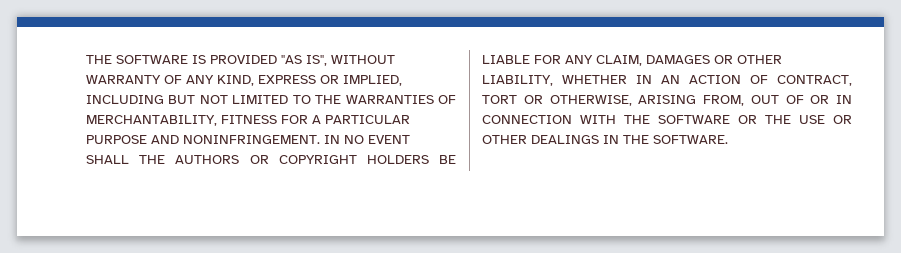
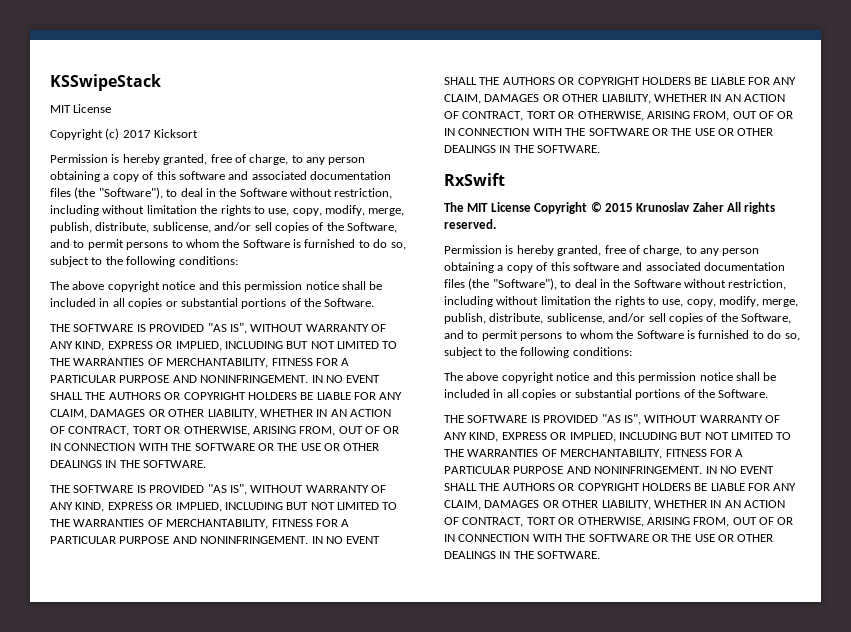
(86, 59) none -> [50,74,161,91] [50,104,112,113] [50,128,199,140] [50,154,366,165] [50,171,391,182] [50,187,393,199] [50,205,405,216] [50,222,397,233] [50,239,406,250] [50,256,238,267] [50,281,383,292] [50,298,375,309] KSSwipeStack // MIT License // Copyright (c) 2017 Kicksort // Permission is hereby granted, free of charge, to any person obtaining a copy of this software and associated documentation files (the "Software"), to deal in the Software without restriction, including without limitation the rights to use, copy, modify, merge, publish, distribute, sublicense, and/or sell copies of the Software, and to permit persons to whom the Software is furnished to do so, subject to the following conditions: // The above copyright notice and this permission notice shall be included in all copies or substantial portions of the Software. //
(728, 139) none -> [50,484,386,495] [50,502,398,512] [50,519,350,529] [50,536,381,544] [444,77,797,85] [444,94,785,104] [444,111,794,121] [444,128,774,136] [444,145,601,153] [444,173,505,186] [444,202,776,214] [444,219,496,229] [444,245,760,256] [444,262,785,273] [444,278,787,290] [444,296,799,307] [444,313,791,324] [444,330,800,341] [444,347,632,358] [444,372,777,383] [444,389,769,400] [444,414,780,425] [444,432,792,442] [444,449,744,459] [444,466,775,474] [444,483,797,491] [444,500,785,510] [444,517,794,527] [444,534,774,542] [444,551,601,559] // THE SOFTWARE IS PROVIDED "AS IS", WITHOUT WARRANTY OF ANY KIND, EXPRESS OR IMPLIED, INCLUDING BUT NOT LIMITED TO THE WARRANTIES OF MERCHANTABILITY, FITNESS FOR A PARTICULAR PURPOSE AND NONINFRINGEMENT. IN NO EVENT SHALL THE AUTHORS OR COPYRIGHT HOLDERS BE LIABLE FOR ANY CLAIM, DAMAGES OR OTHER LIABILITY, WHETHER IN AN ACTION OF CONTRACT, TORT OR OTHERWISE, ARISING FROM, OUT OF OR IN CONNECTION WITH THE SOFTWARE OR THE USE OR OTHER DEALINGS IN THE SOFTWARE. // RxSwift // The MIT License Copyright © 2015 Krunoslav Zaher All rights reserved. // Permission is hereby granted, free of charge, to any person obtaining a copy of this software and associated documentation files (the "Software"), to deal in the Software without restriction, including without limitation the rights to use, copy, modify, merge, publish, distribute, sublicense, and/or sell copies of the Software, and to permit persons to whom the Software is furnished to do so, subject to the following conditions: // The above copyright notice and this permission notice shall be included in all copies or substantial portions of the Software. // THE SOFTWARE IS PROVIDED "AS IS", WITHOUT WARRANTY OF ANY KIND, EXPRESS OR IMPLIED, INCLUDING BUT NOT LIMITED TO THE WARRANTIES OF MERCHANTABILITY, FITNESS FOR A PARTICULAR PURPOSE AND NONINFRINGEMENT. IN NO EVENT SHALL THE AUTHORS OR COPYRIGHT HOLDERS BE LIABLE FOR ANY CLAIM, DAMAGES OR OTHER LIABILITY, WHETHER IN AN ACTION OF CONTRACT, TORT OR OTHERWISE, ARISING FROM, OUT OF OR IN CONNECTION WITH THE SOFTWARE OR THE USE OR OTHER DEALINGS IN THE SOFTWARE.

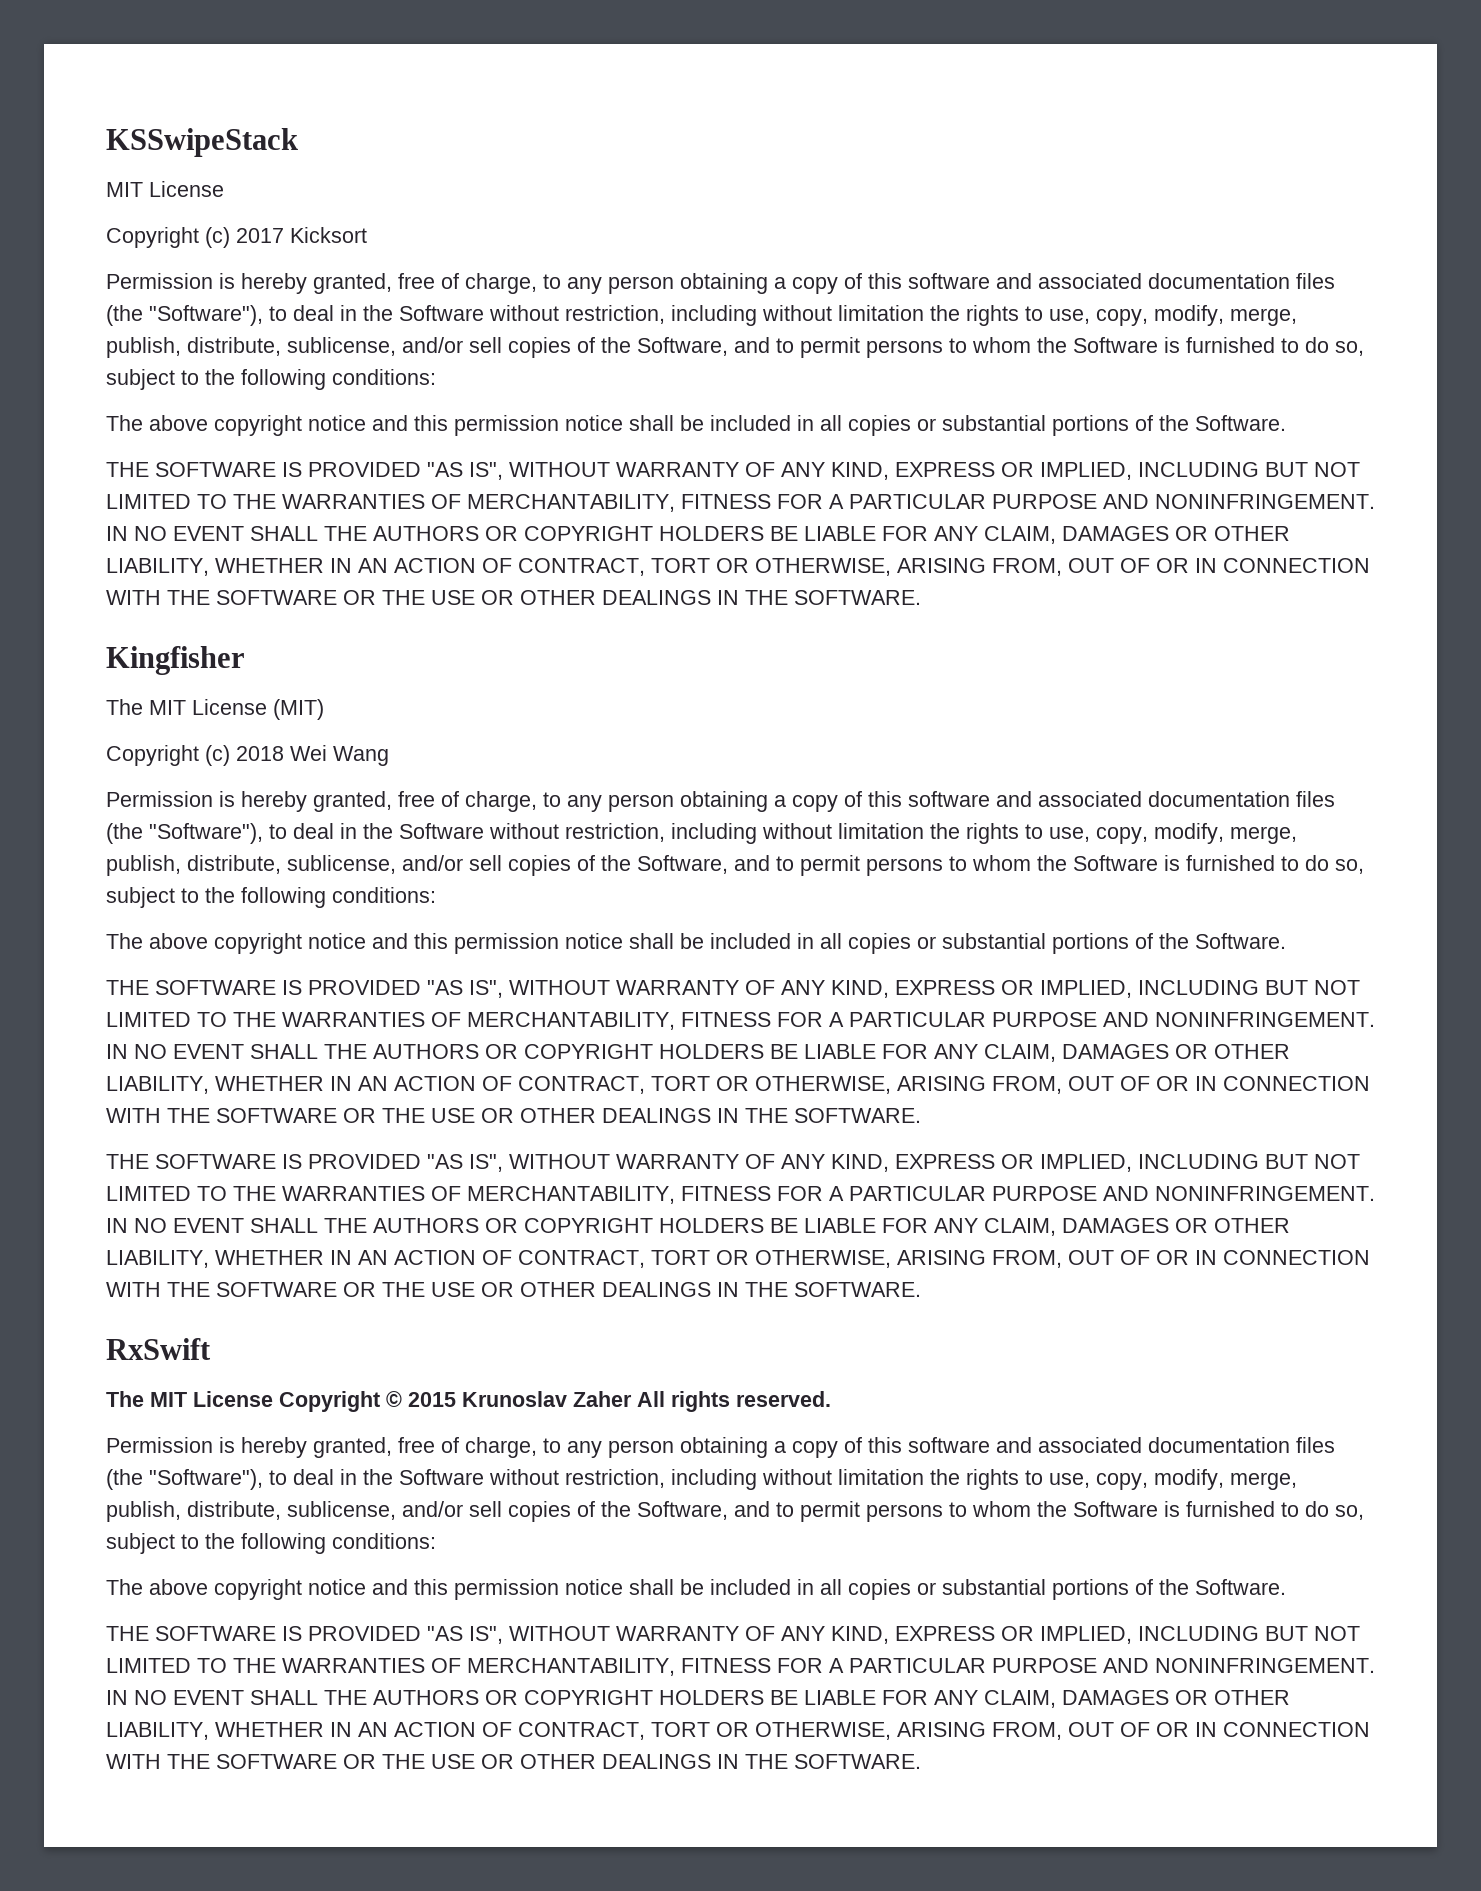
(207, 464) none -> [106,646,245,675] [106,699,324,720] [106,745,389,766] [106,791,1335,812] [106,823,1297,844] [106,855,1364,876] [106,887,436,908] [106,933,1286,954] [106,980,1360,998] [106,1012,1375,1030] [106,1044,1290,1062] [106,1076,1370,1094] [106,1108,921,1123] // Kingfisher // The MIT License (MIT) // Copyright (c) 2018 Wei Wang // Permission is hereby granted, free of charge, to any person obtaining a copy of this software and associated documentation files (the "Software"), to deal in the Software without restriction, including without limitation the rights to use, copy, modify, merge, publish, distribute, sublicense, and/or sell copies of the Software, and to permit persons to whom the Software is furnished to do so, subject to the following conditions: // The above copyright notice and this permission notice shall be included in all copies or substantial portions of the Software. // THE SOFTWARE IS PROVIDED "AS IS", WITHOUT WARRANTY OF ANY KIND, EXPRESS OR IMPLIED, INCLUDING BUT NOT LIMITED TO THE WARRANTIES OF MERCHANTABILITY, FITNESS FOR A PARTICULAR PURPOSE AND NONINFRINGEMENT. IN NO EVENT SHALL THE AUTHORS OR COPYRIGHT HOLDERS BE LIABLE FOR ANY CLAIM, DAMAGES OR OTHER LIABILITY, WHETHER IN AN ACTION OF CONTRACT, TORT OR OTHERWISE, ARISING FROM, OUT OF OR IN CONNECTION WITH THE SOFTWARE OR THE USE OR OTHER DEALINGS IN THE SOFTWARE.

